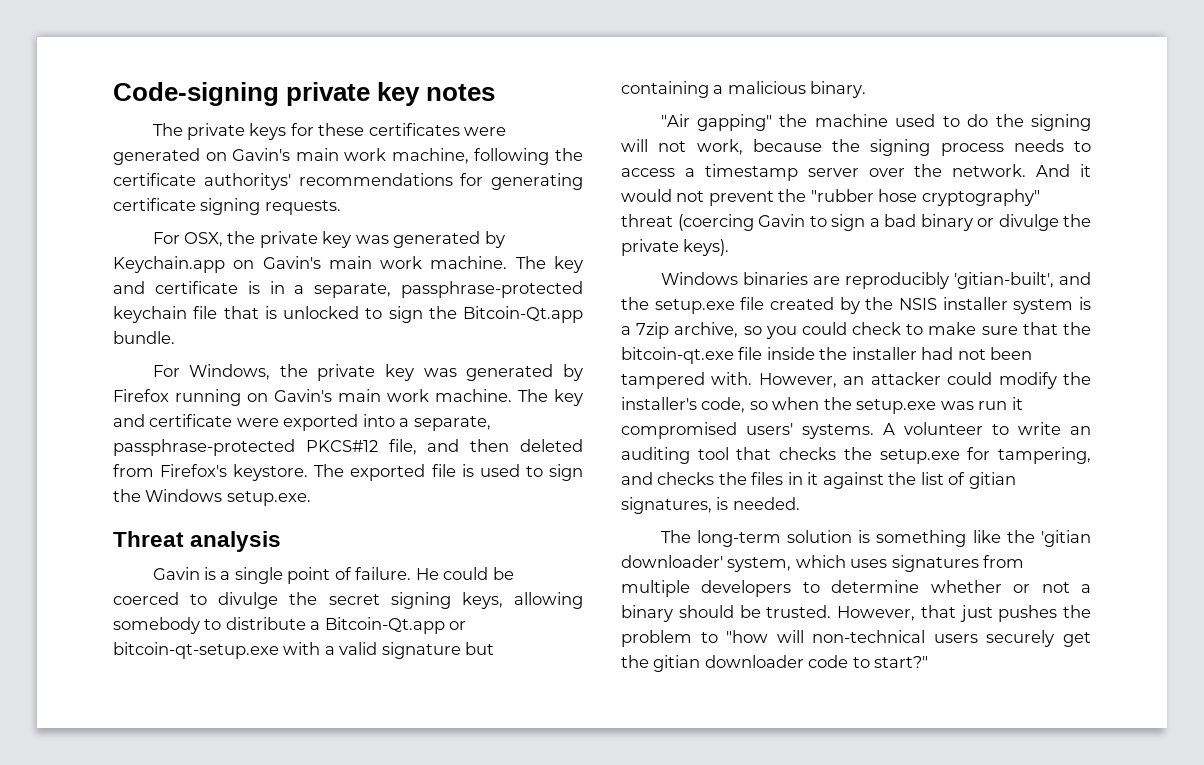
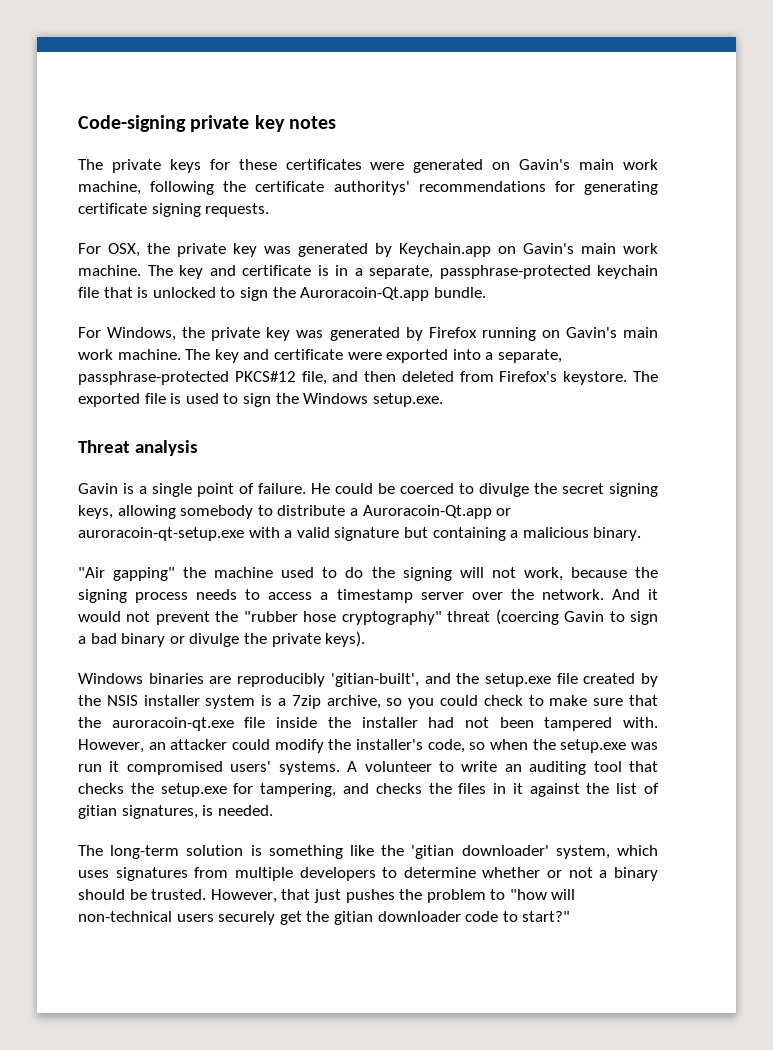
[463,306,583,323] Bitcoin-Qt.app -> [300,287,430,301] Auroracoin-Qt.app
[324,617,467,634] [113,642,279,659] Bitcoin-Qt.app or bitcoin-qt-setup.exe -> [362,505,512,519] [78,527,244,541] Auroracoin-Qt.app or auroracoin-qt-setup.exe
[621,347,734,364] bitcoin-qt.exe -> [111,717,234,731] auroracoin-qt.exe

